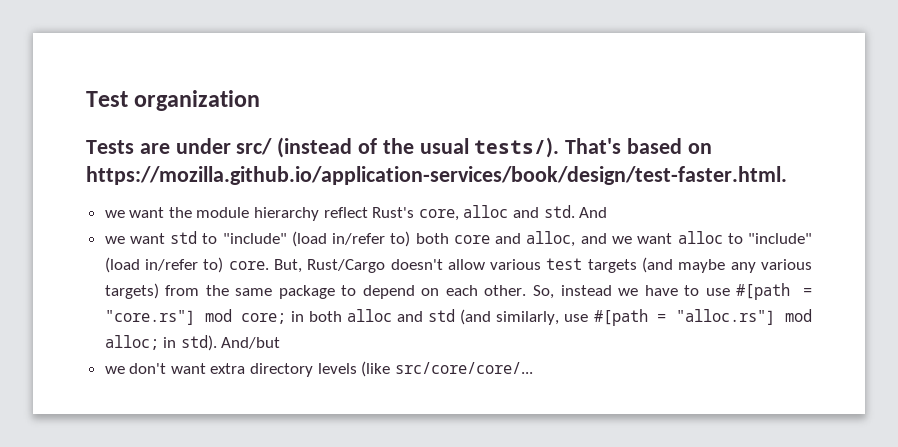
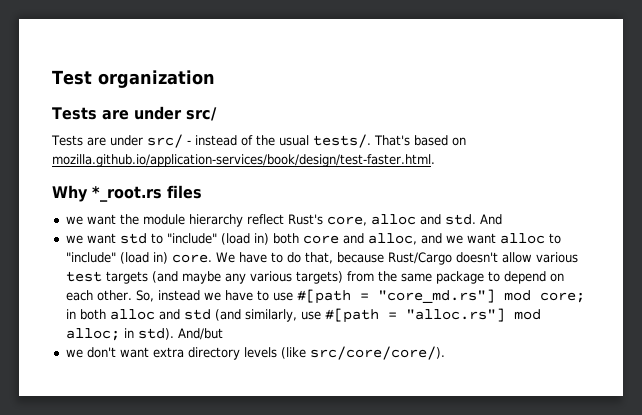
[277,137,353,158] (instead -> [51,134,237,148] // Tests are under src/ - instead
[474,137,560,158] tests/). -> [312,134,371,148] tests/.
[86,166,787,185] https://mozilla.github.io/application-services/book/design/test-faster.html. -> [52,154,435,167] [52,185,202,202] mozilla.github.io/application-services/book/design/test-faster.html. // Why *_root.rs files
[332,231,411,247] in/refer to) -> [253,233,269,245] in)
[145,257,302,273] in/refer to) core. But, -> [152,252,384,264] in) core. We have to do that, because
[104,310,195,325] "core.rs"] -> [377,289,495,303] "core_md.rs"]
[394,362,533,374] src/core/core/... -> [309,346,445,360] src/core/core/).

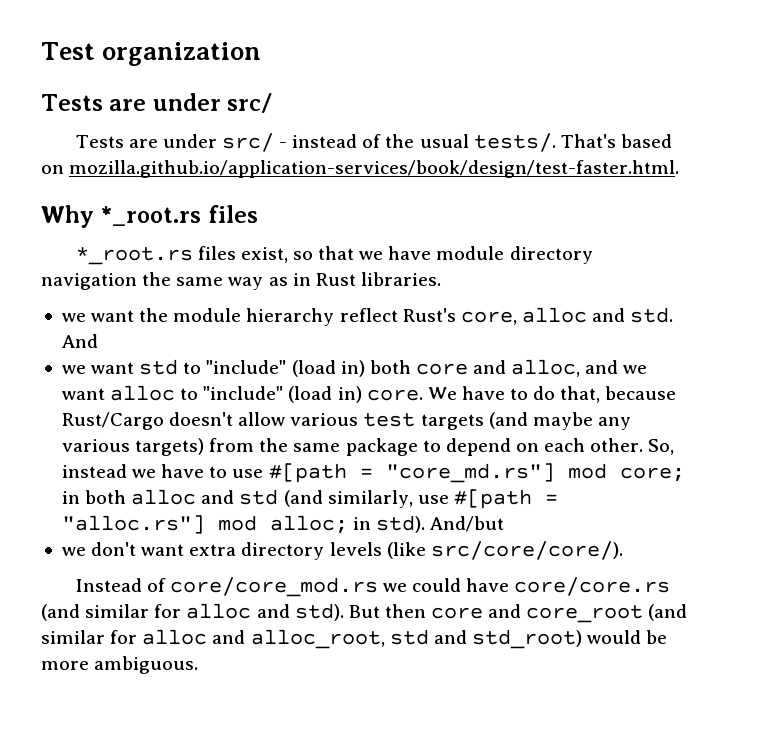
(202, 192) none -> [75,246,593,265] [41,272,441,290] // *_root.rs files exist, so that we have module directory navigation the same way as in Rust libraries.
(445, 353) none -> [75,577,671,597] [41,603,688,623] [41,629,668,649] [41,656,199,674] // Instead of core/core_mod.rs we could have core/core.rs (and similar for alloc and std). But then core and core_root (and similar for alloc and alloc_root, std and std_root) would be more ambiguous.

